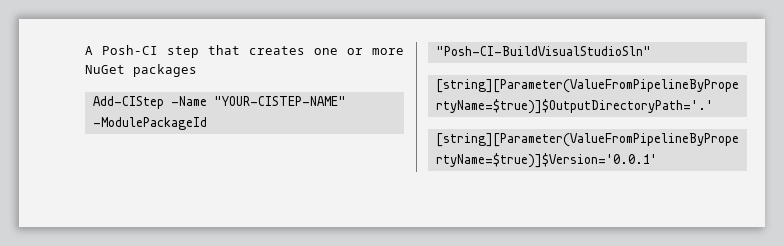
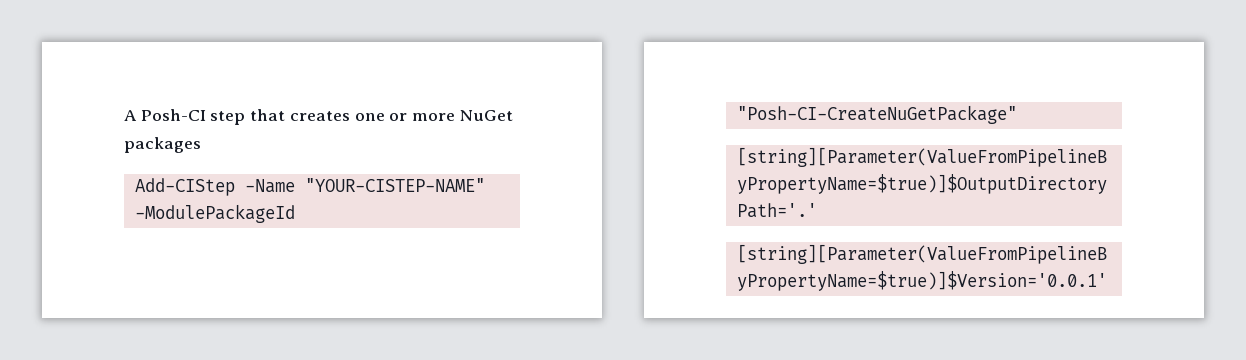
[435,46,651,56] "Posh-CI-BuildVisualStudioSln" -> [736,105,1017,124] "Posh-CI-CreateNuGetPackage"

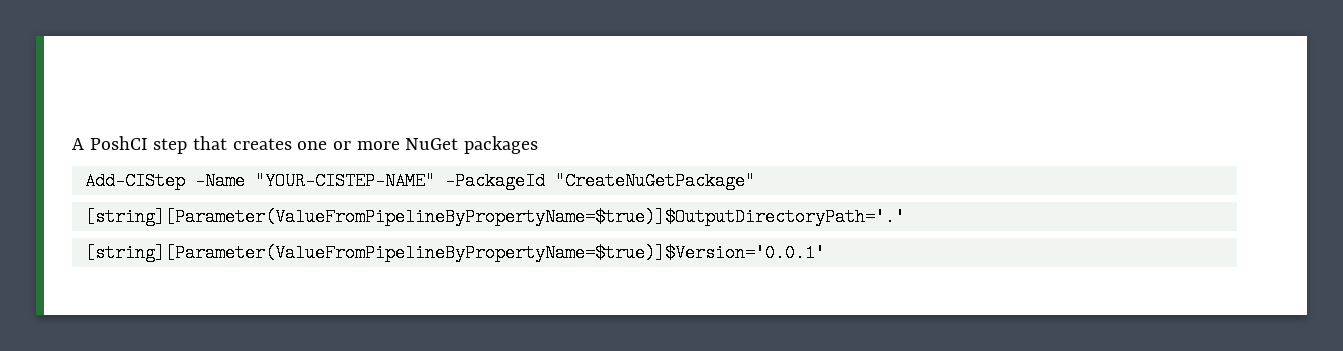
[140,109,206,121] Posh-CI -> [89,136,148,150] PoshCI
[134,204,295,223] [736,105,1017,124] -ModulePackageId "Posh-CI-CreateNuGetPackage" -> [444,172,755,190] -PackageId "CreateNuGetPackage"

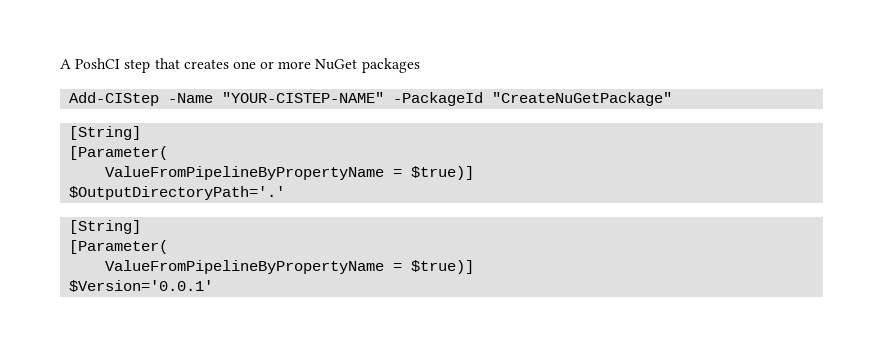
[84,208,905,226] [84,244,825,262] [string][Parameter(ValueFromPipelineByPropertyName=$true)]$OutputDirectoryPath='.' // [string][Parameter(ValueFromPipelineByPropertyName=$true)]$Version='0.0.1' -> [69,126,142,140] [69,146,169,160] [105,166,475,180] [69,186,286,200] [69,220,142,234] [69,240,169,254] [105,260,475,274] [69,280,214,292] [String] // [Parameter( // ValueFromPipelineByPropertyName = $true)] // $OutputDirectoryPath='.' // [String] // [Parameter( // ValueFromPipelineByPropertyName = $true)] // $Version='0.0.1'

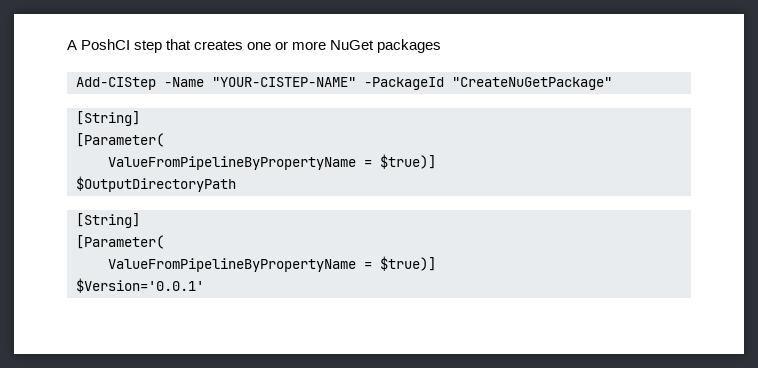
[69,186,286,200] $OutputDirectoryPath='.' -> [76,176,236,192] $OutputDirectoryPath

